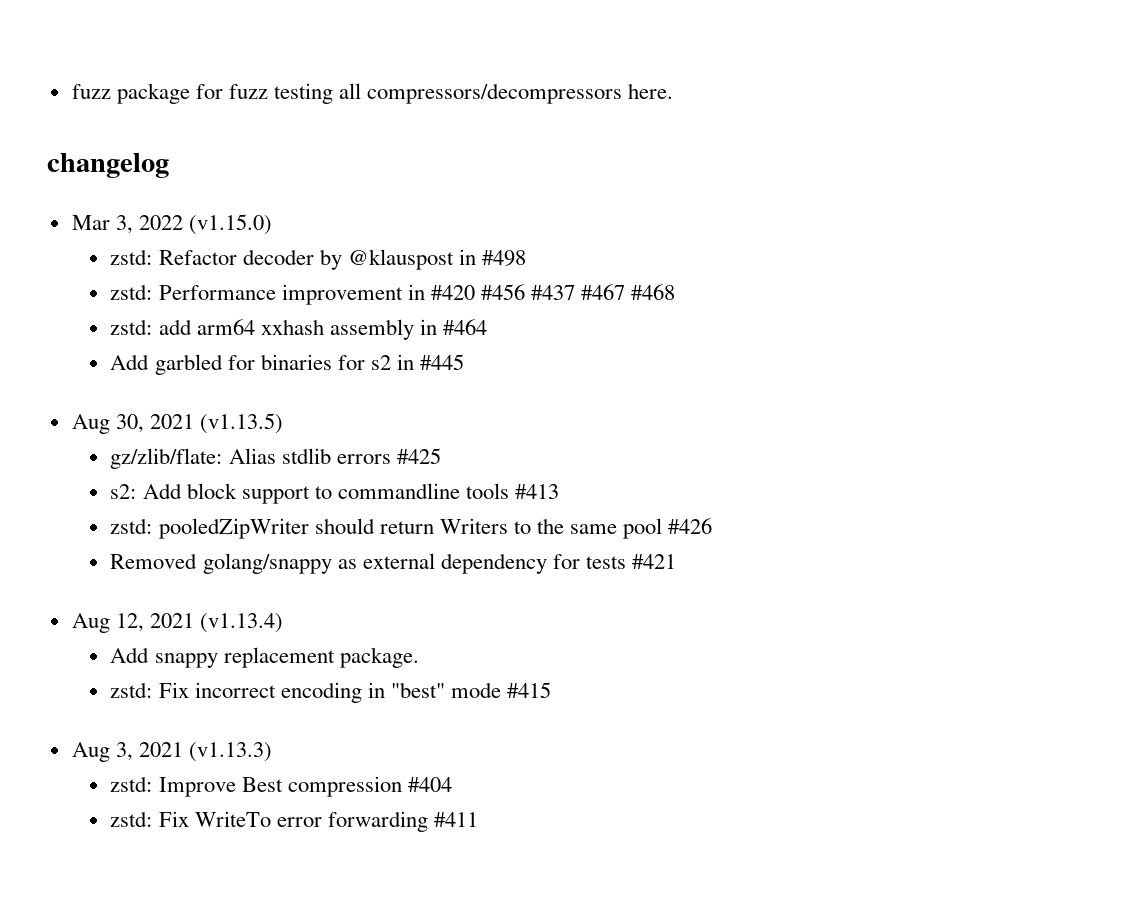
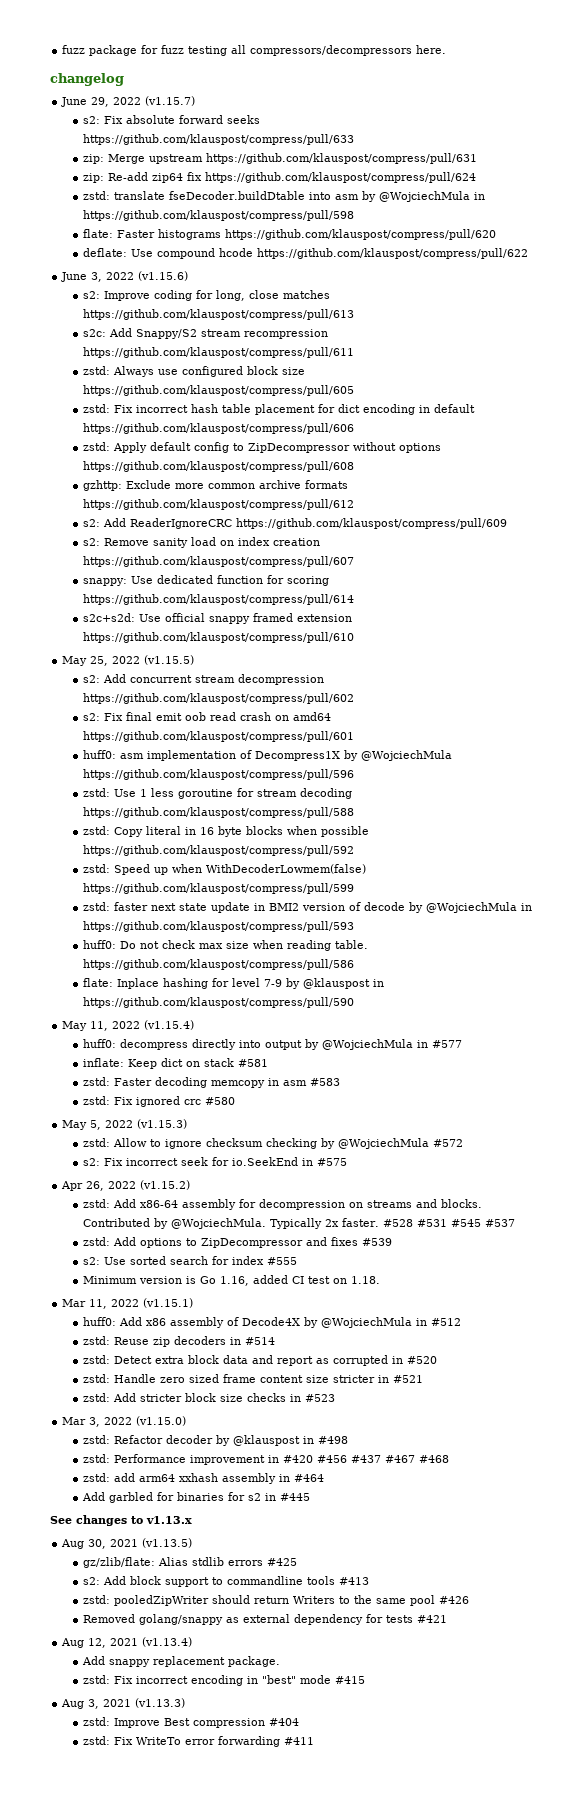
(169, 165) none -> [61,96,196,107] [82,115,260,124] [82,134,354,145] [82,153,477,164] [82,172,476,183] [82,191,485,202] [82,210,354,221] [82,229,496,240] [82,248,528,259] [61,271,189,282] [82,290,330,301] [82,309,354,320] [82,328,328,339] [82,347,354,358] [82,366,305,377] [82,385,354,396] [82,404,475,415] [82,423,354,434] [82,442,441,453] [82,461,354,472] [82,480,348,491] [82,499,354,510] [82,518,507,529] [82,537,320,548] [82,556,354,567] [82,575,329,586] [82,594,354,605] [82,613,352,624] [82,632,354,643] [62,655,195,666] [82,674,324,685] [82,693,354,704] [82,712,331,721] [82,731,354,742] [82,750,452,761] [82,769,354,780] [82,788,352,799] [82,807,354,818] [82,826,369,837] [82,845,354,856] [82,864,366,875] [82,883,354,894] [82,902,532,913] [82,921,354,932] [82,940,368,951] [82,959,354,970] [82,978,384,989] [82,997,354,1008] [62,1020,195,1031] [82,1039,462,1050] [82,1058,268,1069] [82,1077,340,1088] [82,1096,235,1107] [62,1119,188,1130] [82,1138,463,1149] [82,1157,347,1166] [61,1180,191,1191] [82,1199,482,1210] [82,1218,515,1229] [82,1237,392,1248] [82,1256,297,1265] [82,1275,380,1286] [62,1298,194,1309] [82,1317,461,1328] [82,1336,275,1347] [82,1355,437,1366] [82,1374,423,1383] [82,1393,335,1402] // June 29, 2022 (v1.15.7) // s2: Fix absolute forward seeks https://github.com/klauspost/compress/pull/633 // zip: Merge upstream https://github.com/klauspost/compress/pull/631 // zip: Re-add zip64 fix https://github.com/klauspost/compress/pull/624 // zstd: translate fseDecoder.buildDtable into asm by @WojciechMula in https://github.com/klauspost/compress/pull/598 // flate: Faster histograms https://github.com/klauspost/compress/pull/620 // deflate: Use compound hcode https://github.com/klauspost/compress/pull/622 // June 3, 2022 (v1.15.6) // s2: Improve coding for long, close matches https://github.com/klauspost/compress/pull/613 // s2c: Add Snappy/S2 stream recompression https://github.com/klauspost/compress/pull/611 // zstd: Always use configured block size https://github.com/klauspost/compress/pull/605 // zstd: Fix incorrect hash table placement for dict encoding in default https://github.com/klauspost/compress/pull/606 // zstd: Apply default config to ZipDecompressor without options https://github.com/klauspost/compress/pull/608 // gzhttp: Exclude more common archive formats https://github.com/klauspost/compress/pull/612 // s2: Add ReaderIgnoreCRC https://github.com/klauspost/compress/pull/609 // s2: Remove sanity load on index creation https://github.com/klauspost/compress/pull/607 // snappy: Use dedicated function for scoring https://github.com/klauspost/compress/pull/614 // s2c+s2d: Use official snappy framed extension https://github.com/klauspost/compress/pull/610 // May 25, 2022 (v1.15.5) // s2: Add concurrent stream decompression https://github.com/klauspost/compress/pull/602 // s2: Fix final emit oob read crash on amd64 https://github.com/klauspost/compress/pull/601 // huff0: asm implementation of Decompress1X by @WojciechMula https://github.com/klauspost/compress/pull/596 // zstd: Use 1 less goroutine for stream decoding https://github.com/klauspost/compress/pull/588 // zstd: Copy literal in 16 byte blocks when possible https://github.com/klauspost/compress/pull/592 // zstd: Speed up when WithDecoderLowmem(false) https://github.com/klauspost/compress/pull/599 // zstd: faster next state update in BMI2 version of decode by @WojciechMula in https://github.com/klauspost/compress/pull/593 // huff0: Do not check max size when reading table. https://github.com/klauspost/compress/pull/586 // flate: Inplace hashing for level 7-9 by @klauspost in https://github.com/klauspost/compress/pull/590 // May 11, 2022 (v1.15.4) // huff0: decompress directly into output by @WojciechMula in #577 // inflate: Keep dict on stack #581 // zstd: Faster decoding memcopy in asm #583 // zstd: Fix ignored crc #580 // May 5, 2022 (v1.15.3) // zstd: Allow to ignore checksum checking by @WojciechMula #572 // s2: Fix incorrect seek for io.SeekEnd in #575 // Apr 26, 2022 (v1.15.2) // zstd: Add x86-64 assembly for decompression on streams and blocks. Contributed by @WojciechMula. Typically 2x faster. #528 #531 #545 #537 // zstd: Add options to ZipDecompressor and fixes #539 // s2: Use sorted search for index #555 // Minimum version is Go 1.16, added CI test on 1.18. // Mar 11, 2022 (v1.15.1) // huff0: Add x86 assembly of Decode4X by @WojciechMula in #512 // zstd: Reuse zip decoders in #514 // zstd: Detect extra block data and report as corrupted in #520 // zstd: Handle zero sized frame content size stricter in #521 // zstd: Add stricter block size checks in #523
(465, 362) none -> [50,1515,192,1526] // See changes to v1.13.x

